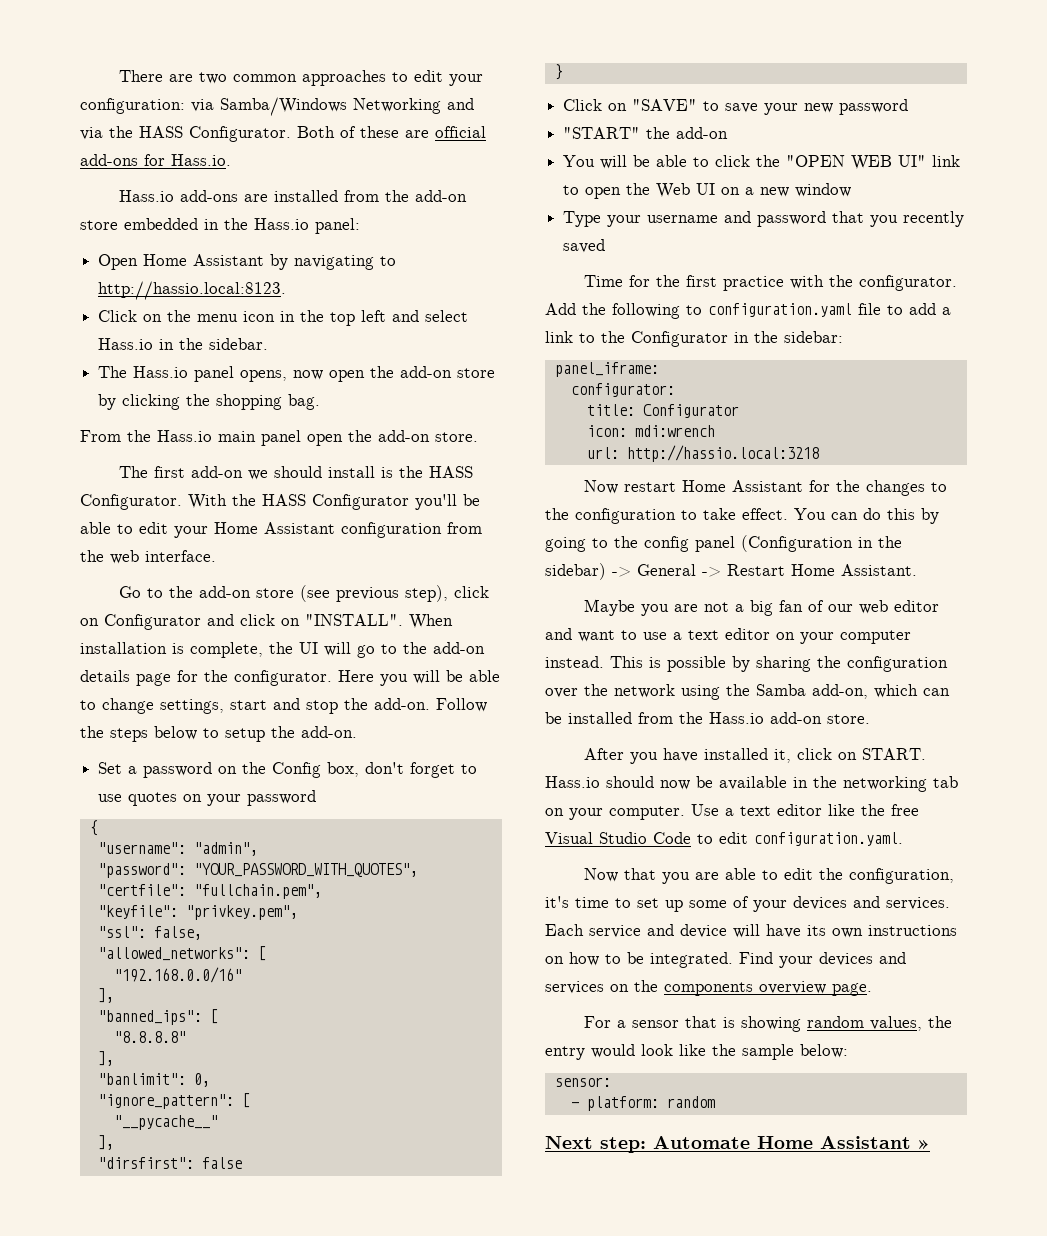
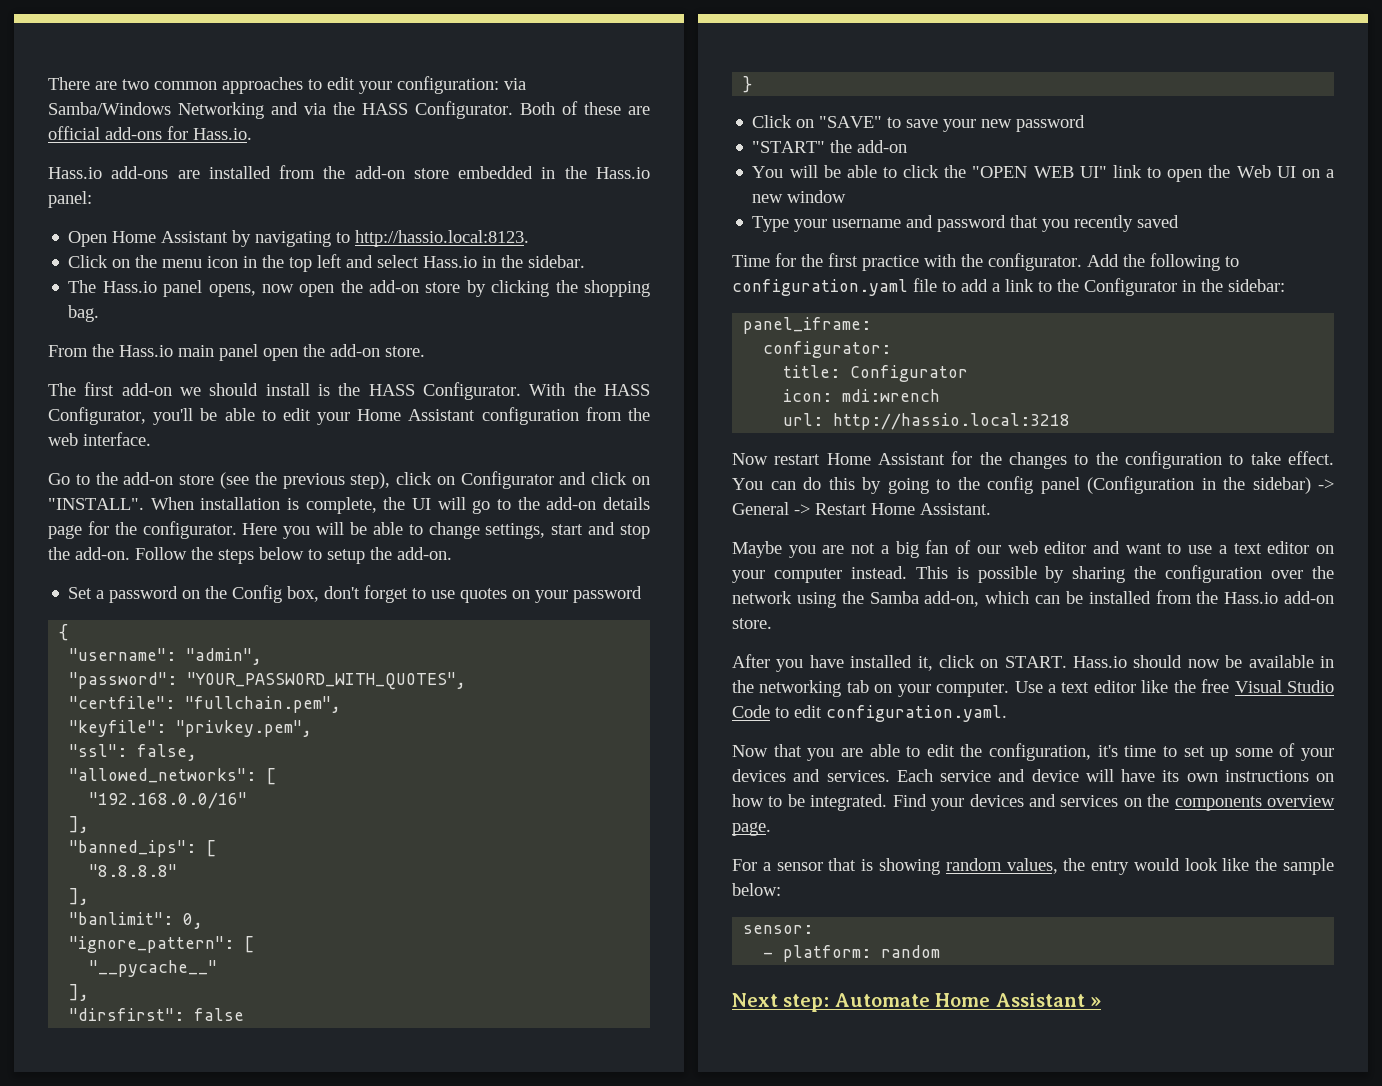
[312,494,409,510] Configurator -> [48,407,146,425] Configurator,
(330, 593) none -> [254,472,277,485] the

